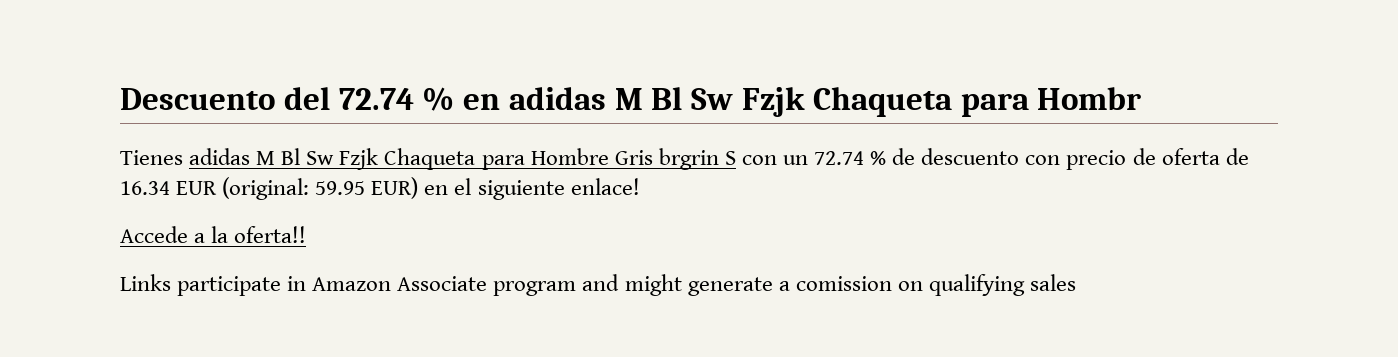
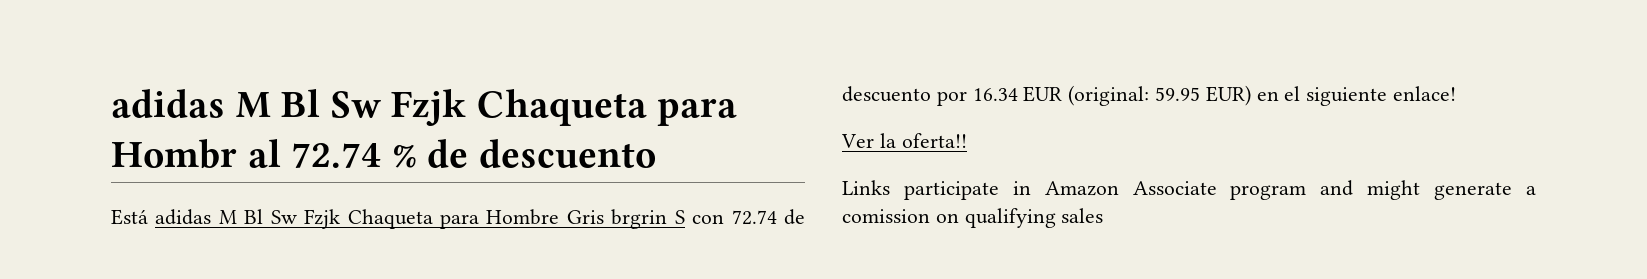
[120,87,501,111] Descuento del 72.74 % en -> (111, 103) none
[120,150,183,165] // Tienes -> [247,139,656,168] [111,209,148,225] al 72.74 % de descuento // Está
[782,148,1249,170] un 72.74 % de descuento con precio de oferta de -> [731,209,806,225] [842,86,967,106] 72.74 de descuento por
[120,226,206,243] Accede a -> [841,134,874,148] Ver

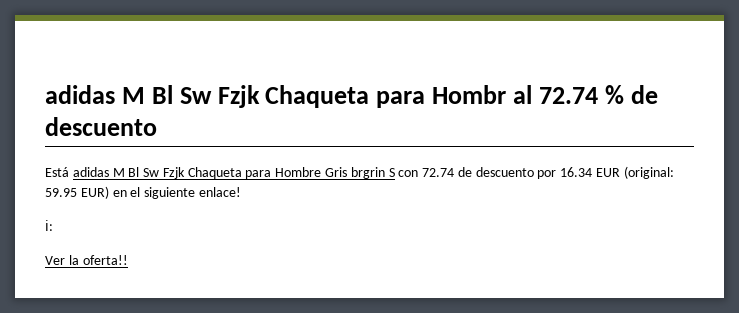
(1457, 93) none -> [45,220,53,231] // ℹ:
[842,180,1536,200] [842,208,1104,228] // Links participate in Amazon Associate program and might generate a comission on qualifying sales -> (128, 260) none

